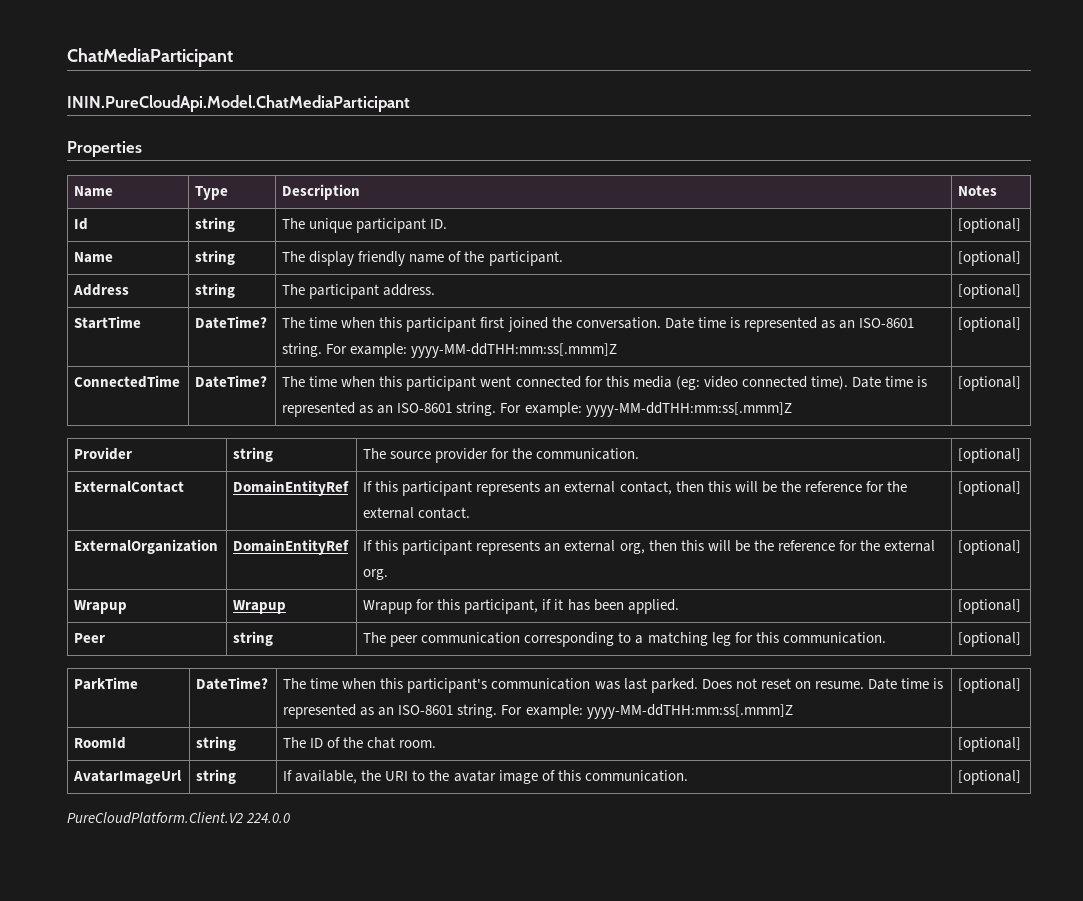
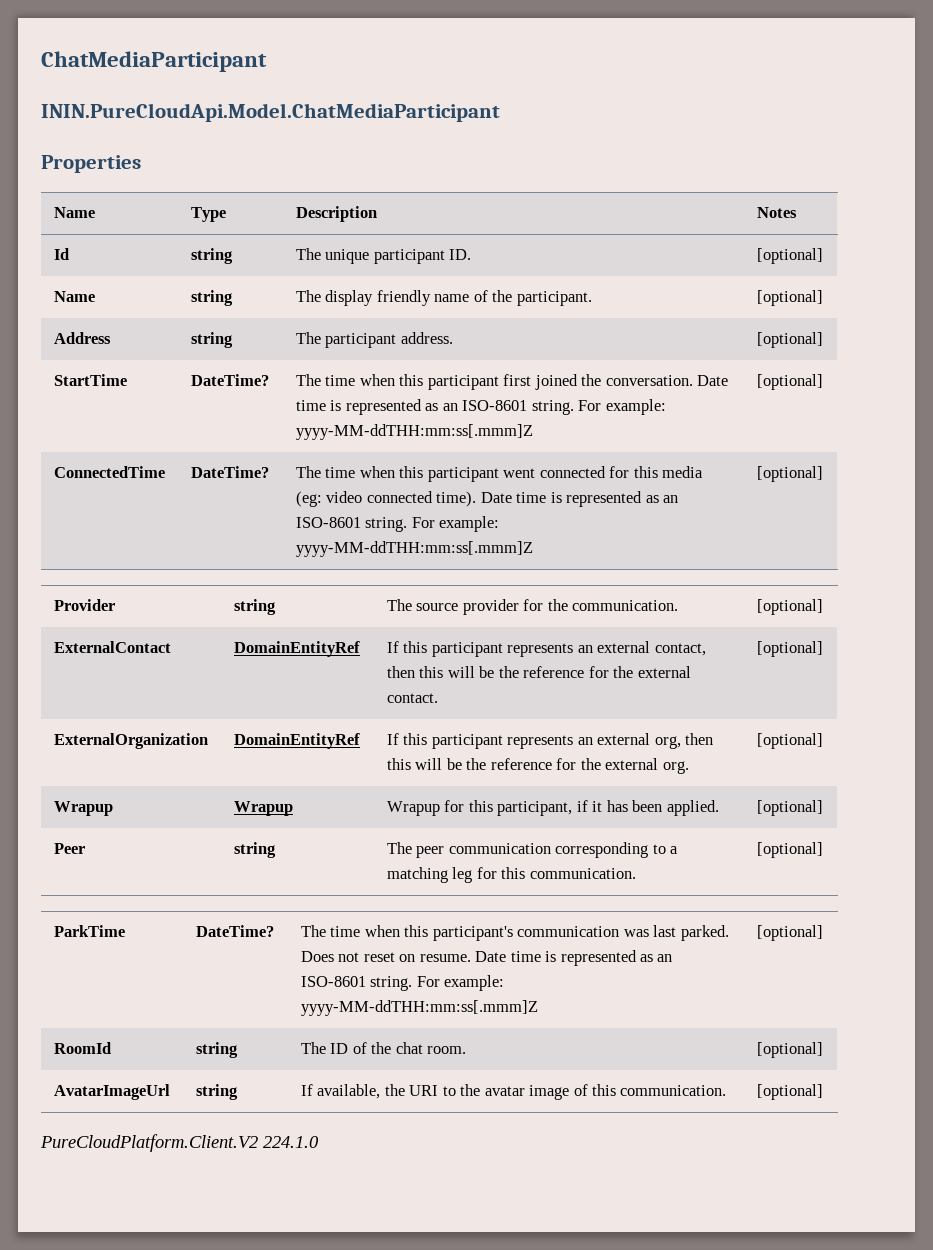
[246,813,291,823] 224.0.0 -> [263,1136,319,1148] 224.1.0

